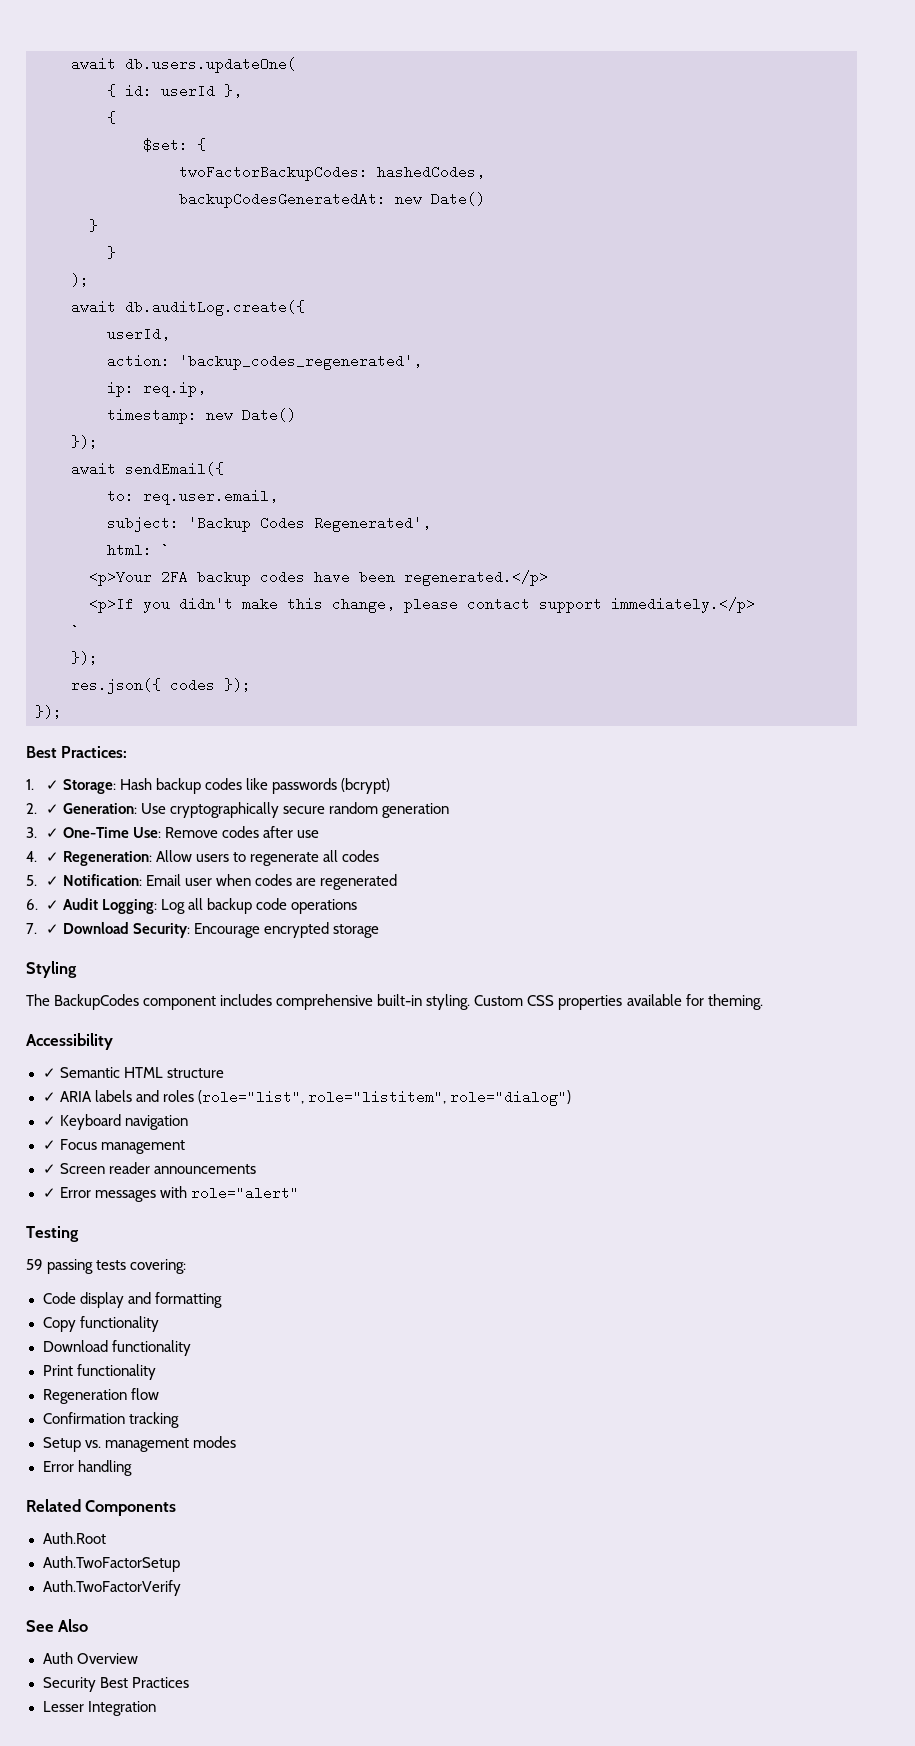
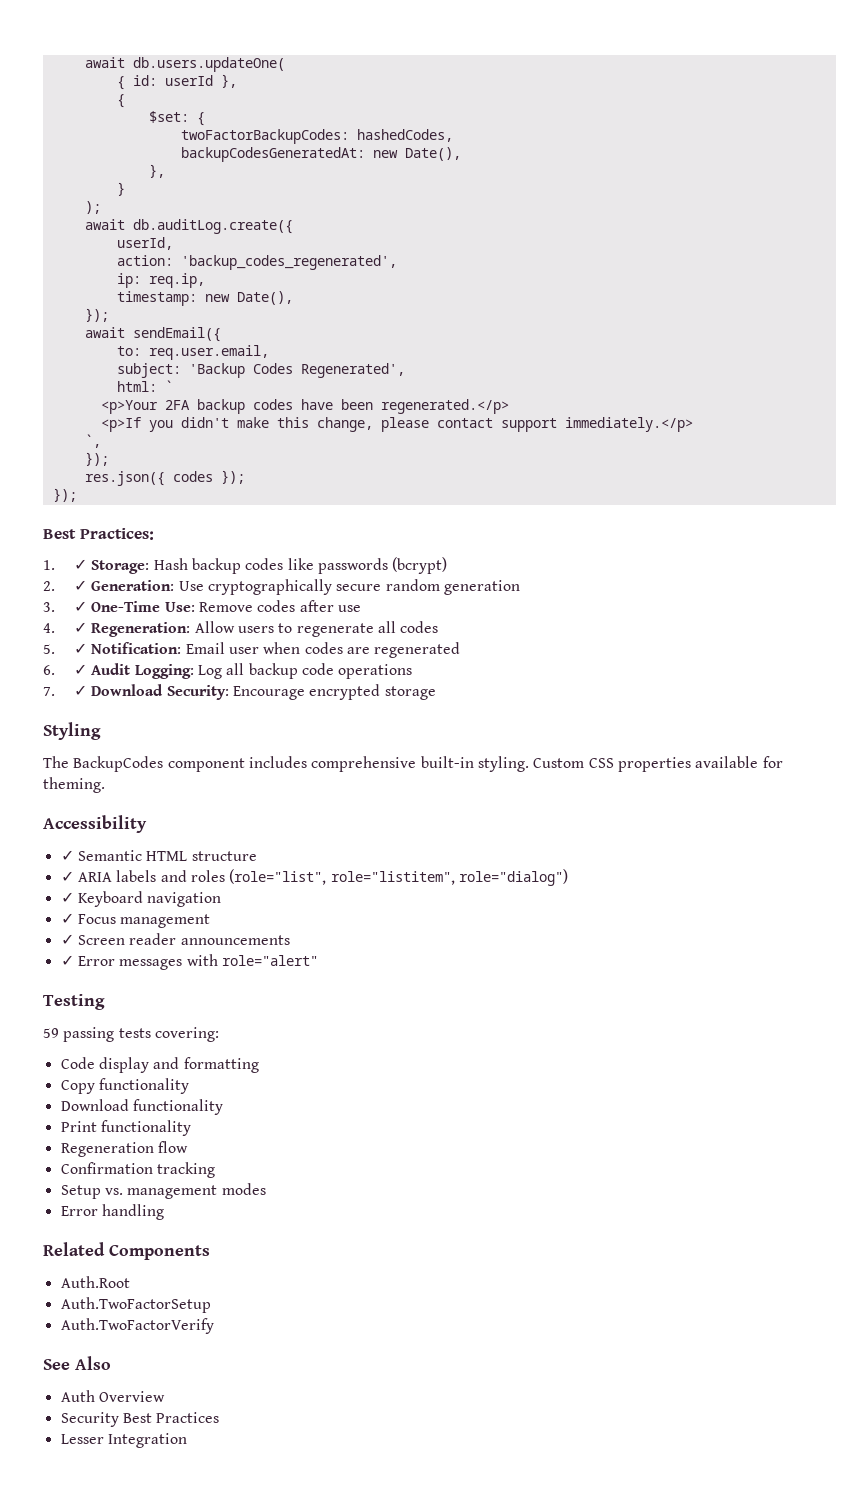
[431,192,485,206] [89,219,98,232] Date() // } -> [404,147,461,161] [148,164,165,178] Date(), // },
[242,408,296,422] Date() -> [236,291,293,305] Date(),
[71,624,80,638] ` -> [84,434,101,448] `,

